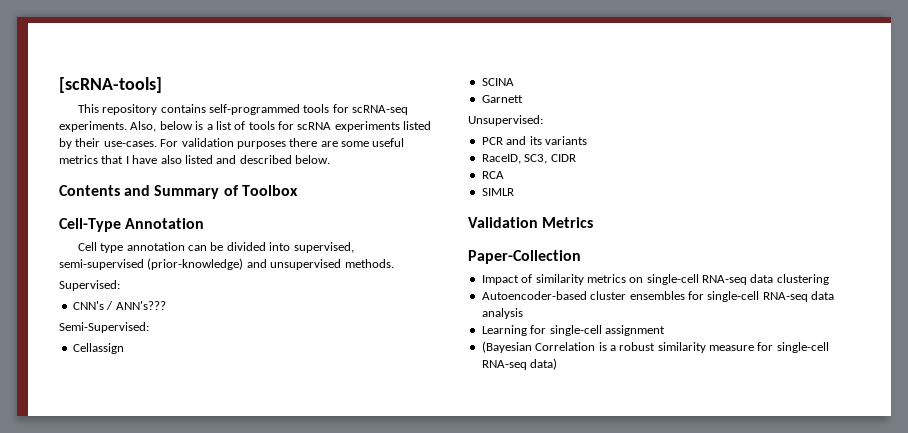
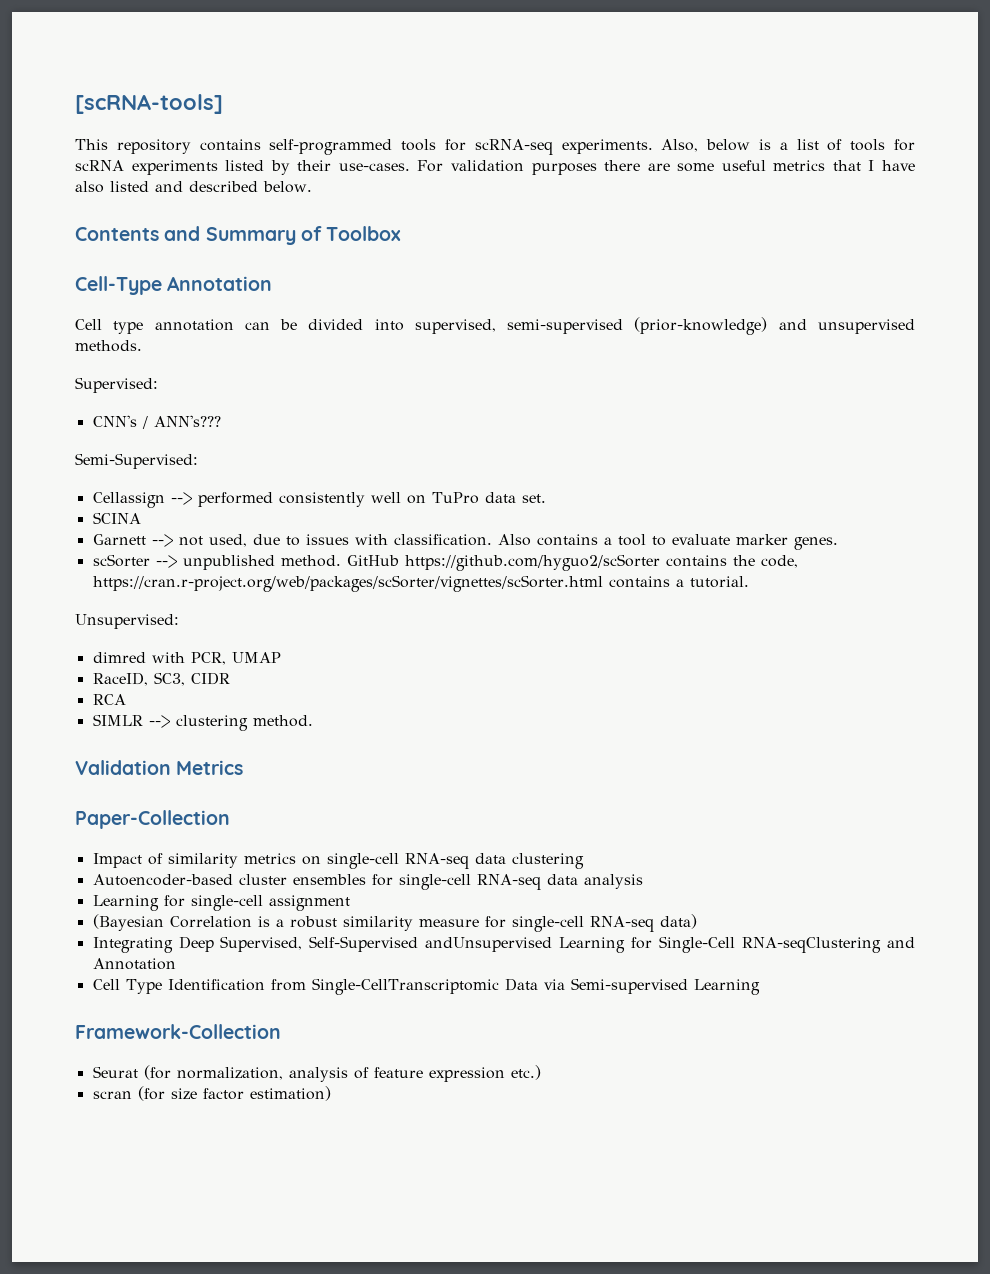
[481,78,514,86] [481,95,523,103] [468,115,543,126] [481,136,587,145] // SCINA // Garnett // Unsupervised: // PCR and its variants -> [170,492,546,507] [92,512,141,524] [92,534,838,550] [92,554,798,571] [92,575,749,592] [75,614,179,629] [92,652,281,665] --> performed consistently well on TuPro data set. // SCINA // Garnett --> not used, due to issues with classification. Also contains a tool to evaluate marker genes. // scSorter --> unpublished method. GitHub https://github.com/hyguo2/scSorter contains the code, https://cran.r-project.org/web/packages/scSorter/vignettes/scSorter.html contains a tutorial. // Unsupervised: // dimred with PCR, UMAP
(514, 192) none -> [148,715,313,731] --> clustering method.
(558, 364) none -> [92,936,915,953] [92,958,176,970] [92,978,760,995] [75,1024,281,1039] [92,1065,541,1082] [92,1086,331,1101] // Integrating Deep Supervised, Self-Supervised andUnsupervised Learning for Single-Cell RNA-seqClustering and Annotation // Cell Type Identification from Single-CellTranscriptomic Data via Semi-supervised Learning // Framework-Collection // Seurat (for normalization, analysis of feature expression etc.) // scran (for size factor estimation)

